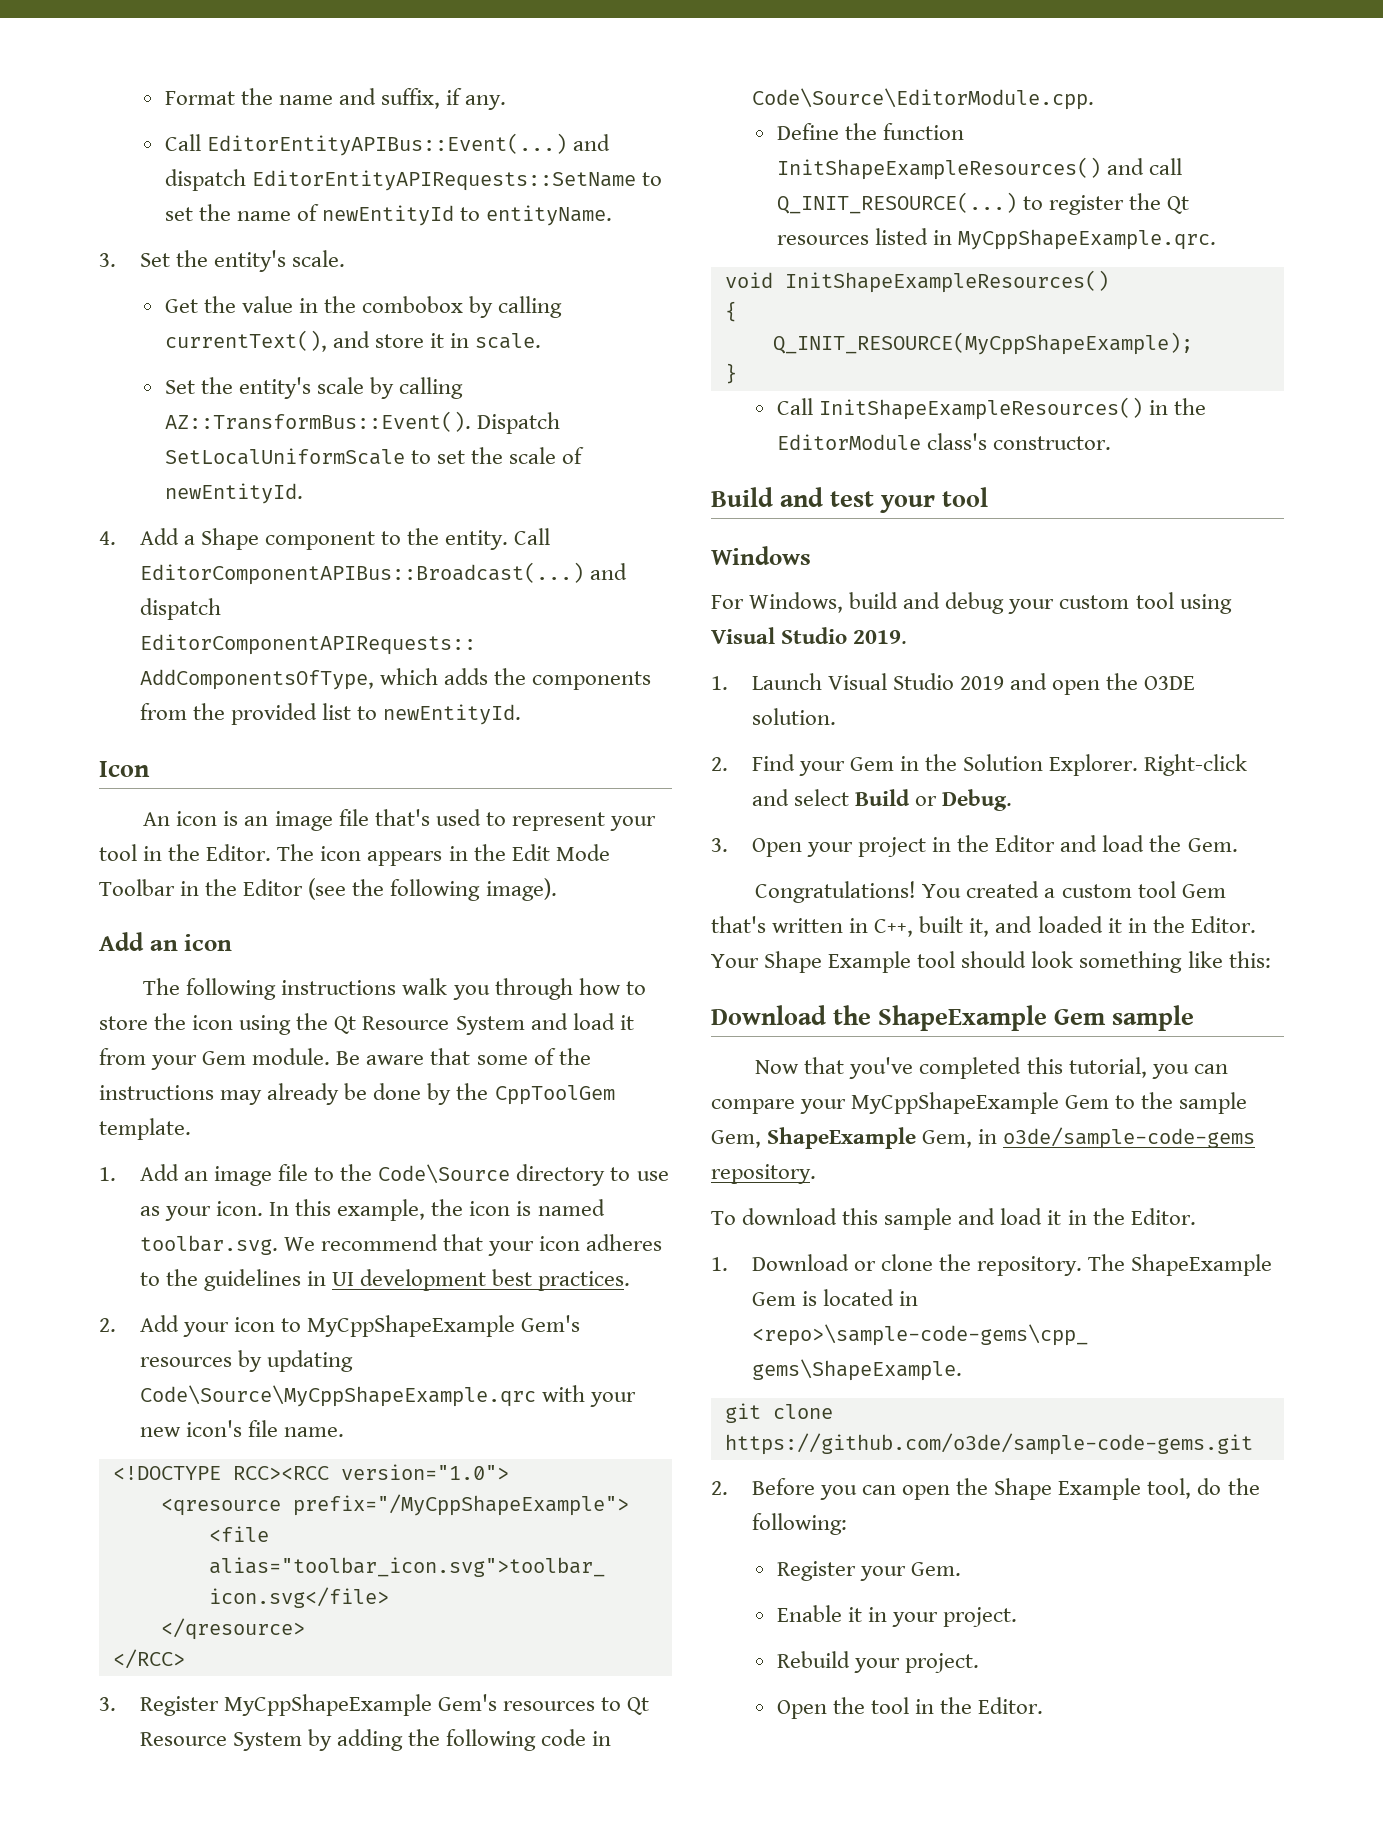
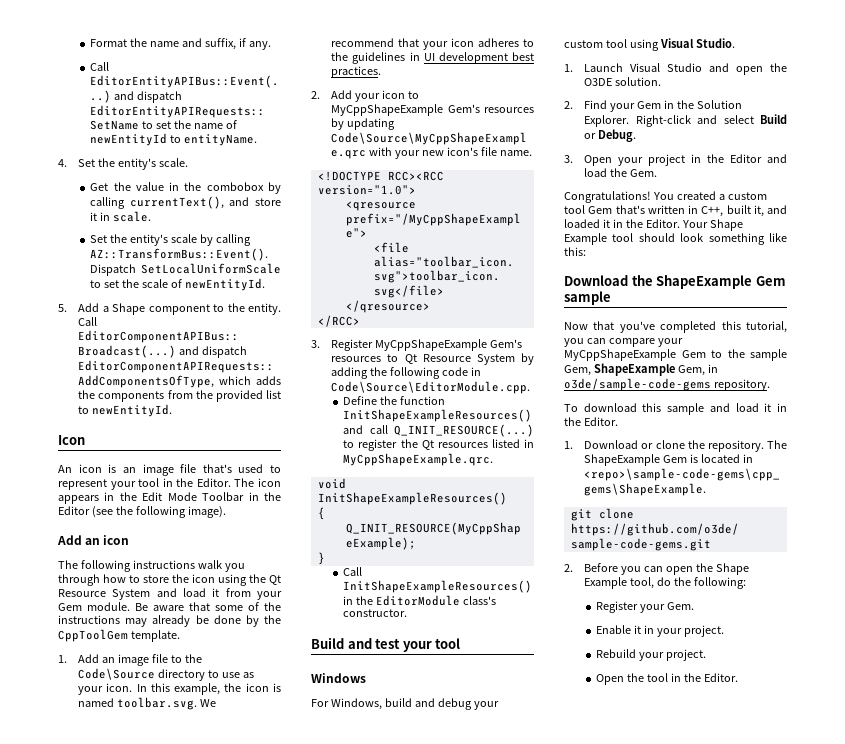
[99,253,116,267] 3. -> [58,159,67,167] 4.
[99,531,116,545] 4. -> [58,304,67,312] 5.
[781,627,908,644] Studio 2019. -> [695,38,735,48] Studio.
[960,676,1005,690] 2019 -> (703, 67) none

